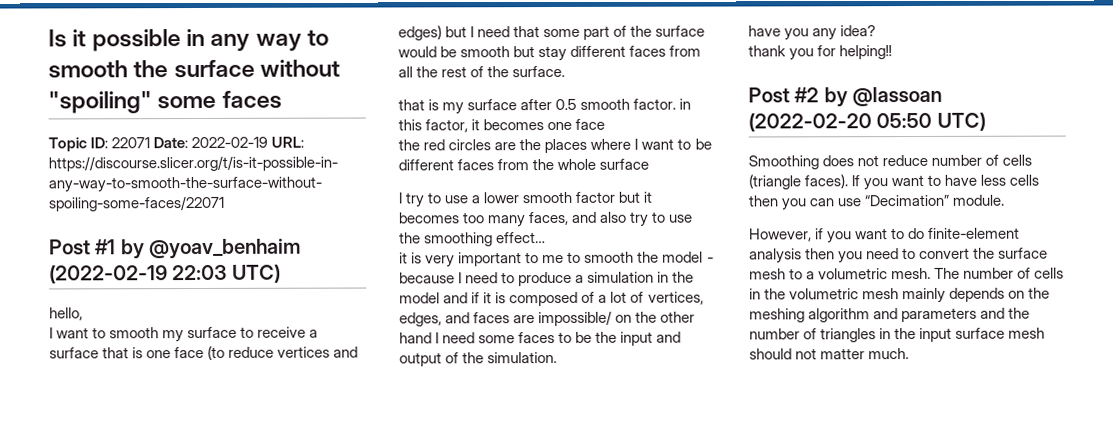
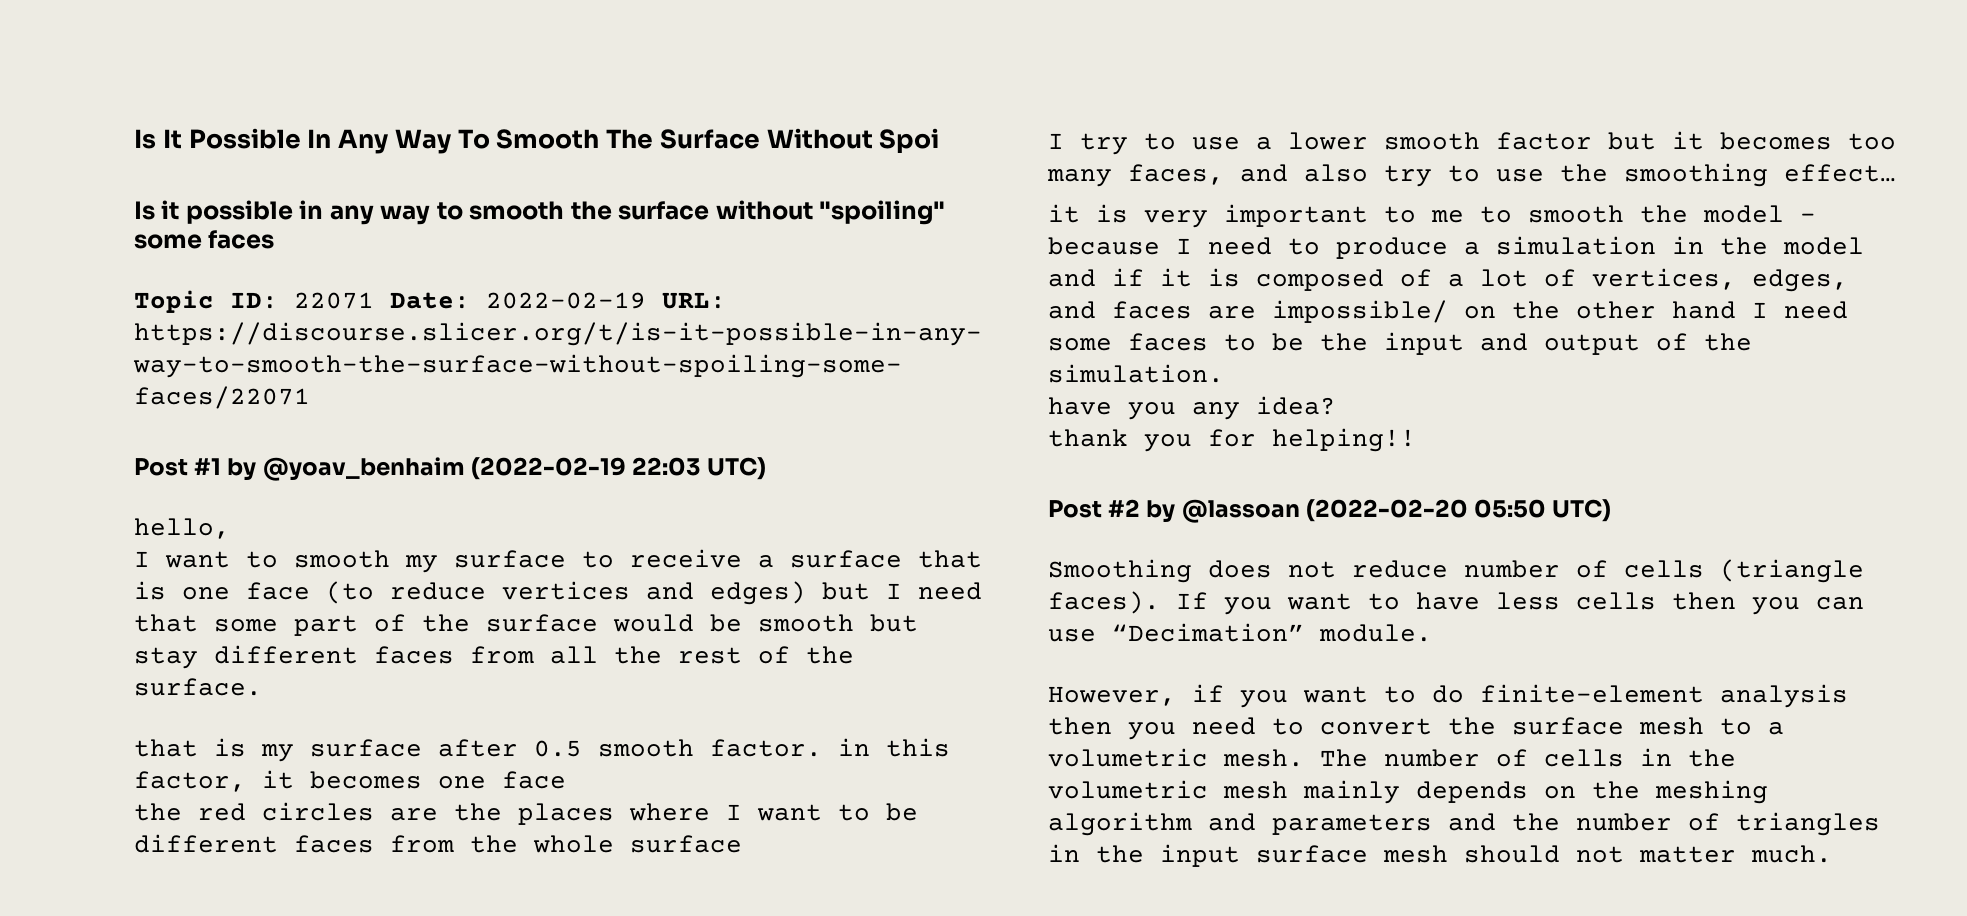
[48,29,67,48] Is -> [134,128,940,154] [134,201,155,220] Is It Possible In Any Way To Smooth The Surface Without Spoi // Is

